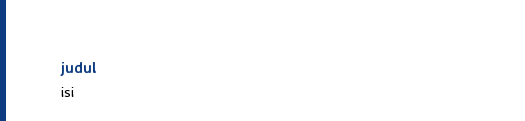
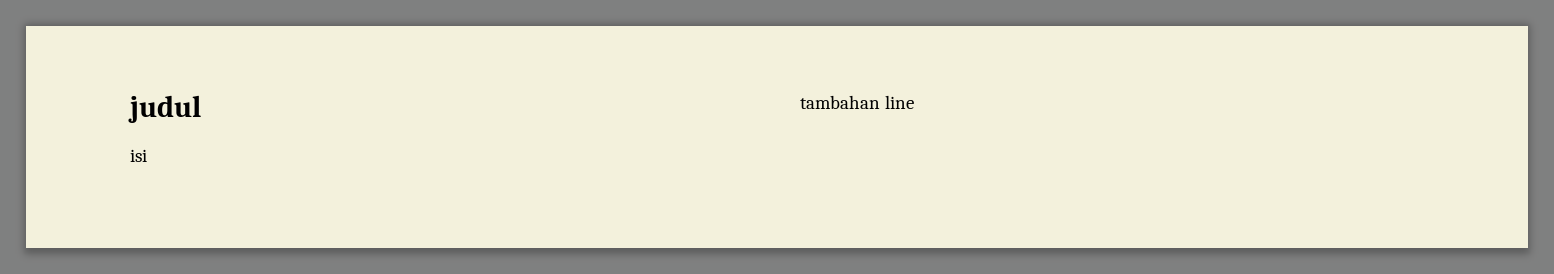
(74, 92) none -> [800,95,915,109] // tambahan line

